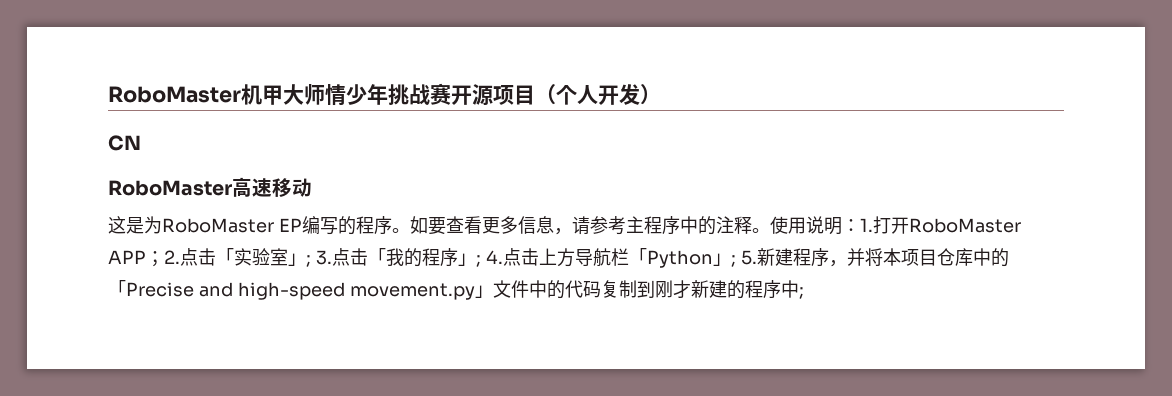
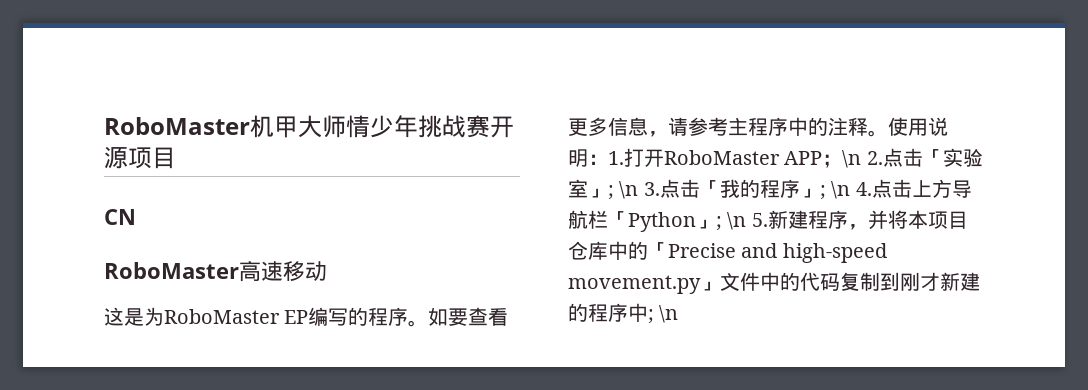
[535,84,661,105] （个人开发） -> (176, 158) none
(164, 259) none -> [842,150,862,168] \n
(311, 261) none -> [619,181,639,199] \n
(481, 261) none -> [831,181,851,199] \n
(736, 261) none -> [727,212,747,230] \n
(804, 293) none -> [659,305,679,323] \n

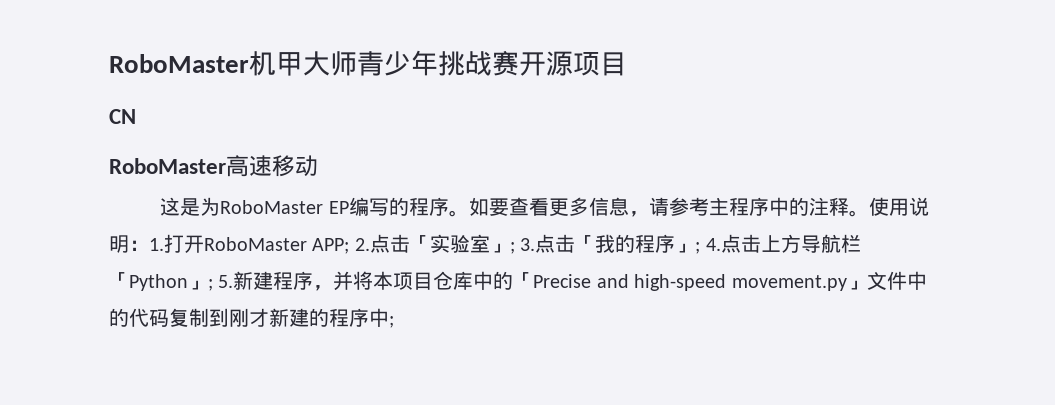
[346,115,370,138] 情 -> [357,51,384,76] 青
[784,150,862,168] APP；\n -> [312,238,350,254] APP;
[619,181,639,199] \n -> (515, 248) none
[831,181,851,199] \n -> (701, 248) none
[727,212,747,230] \n -> (213, 285) none
[659,305,679,323] \n -> (394, 322) none

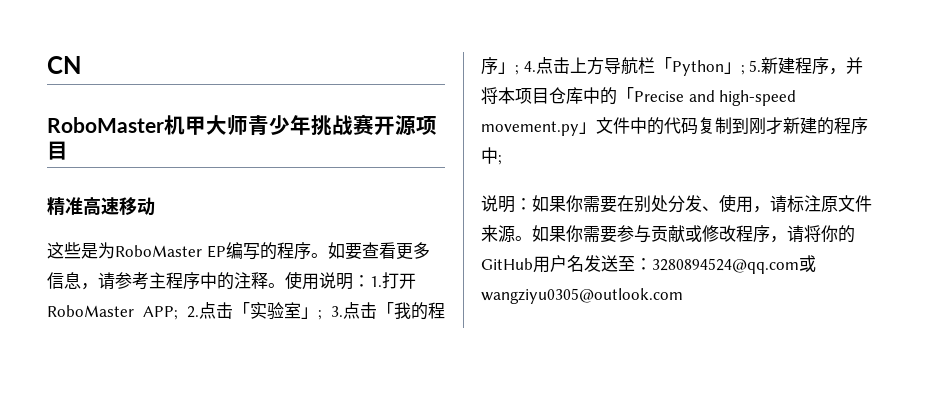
(109, 63) none -> [47,56,81,74] CN //
[109,109,136,124] [109,158,226,174] CN // RoboMaster -> [47,197,83,216] 精准
(181, 206) none -> [64,242,81,259] 些
(394, 322) none -> [481,194,872,213] [481,225,855,243] [481,255,816,274] [481,288,683,304] // 说明：如果你需要在别处分发、使用，请标注原文件来源。如果你需要参与贡献或修改程序，请将你的GitHub用户名发送至：3280894524@qq.com或wangziyu0305@outlook.com

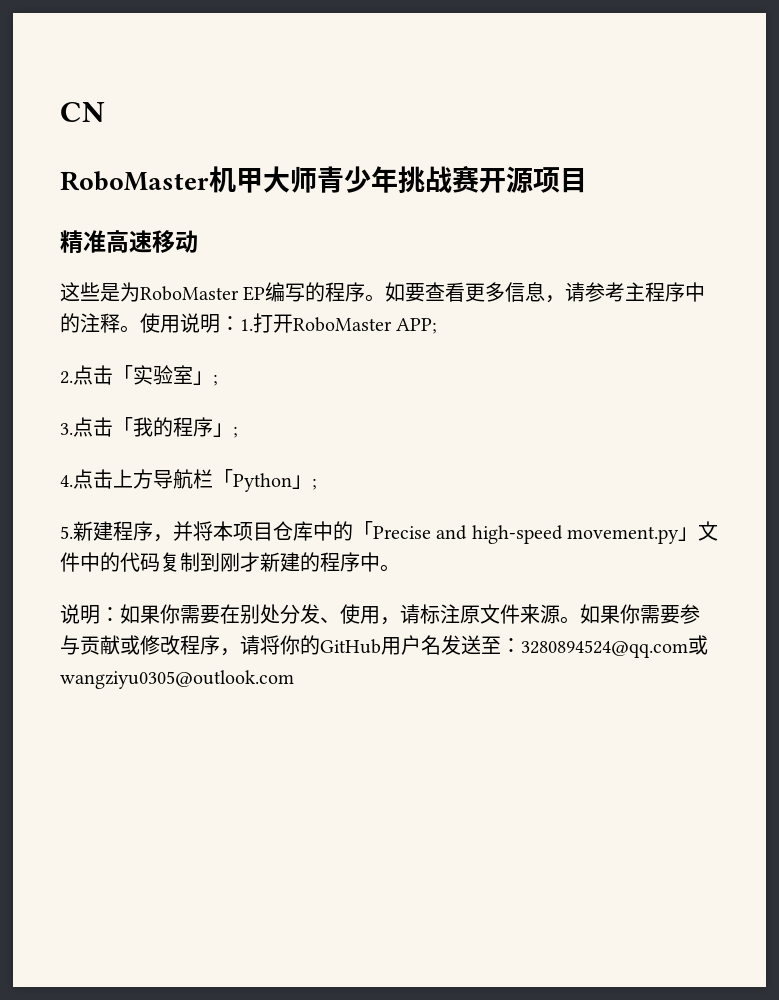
(178, 313) none -> (438, 326) //
(322, 315) none -> (218, 380) //
(519, 70) none -> (238, 432) //
(745, 70) none -> (317, 484) //
[498,155,502,165] ; -> [380,564,400,572] 。

